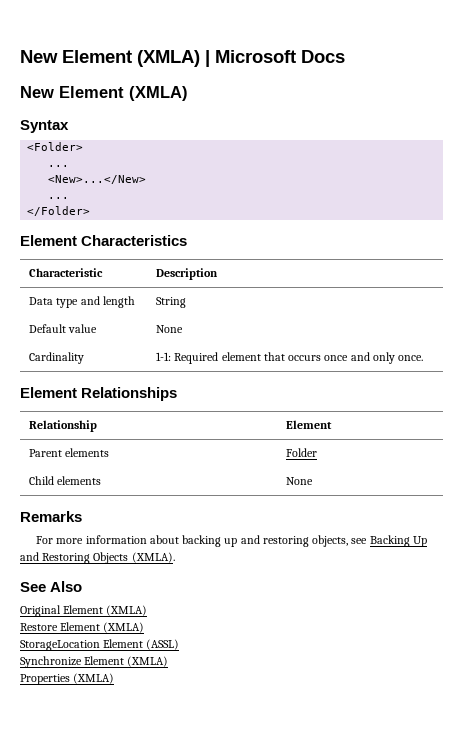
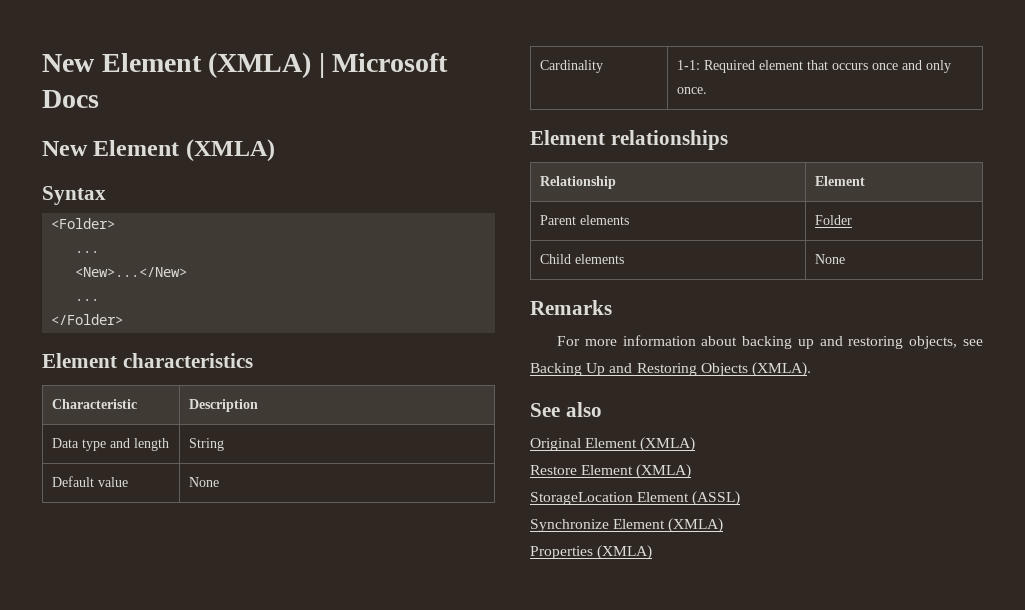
[81,235,188,246] Characteristics -> [122,353,253,368] characteristics
[81,387,178,401] Relationships -> [610,130,728,150] relationships
[50,581,83,592] Also -> [565,402,602,417] also

